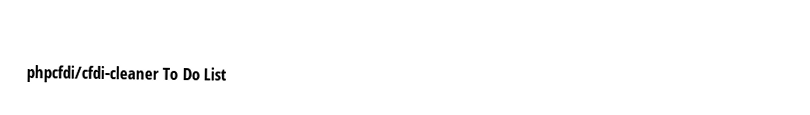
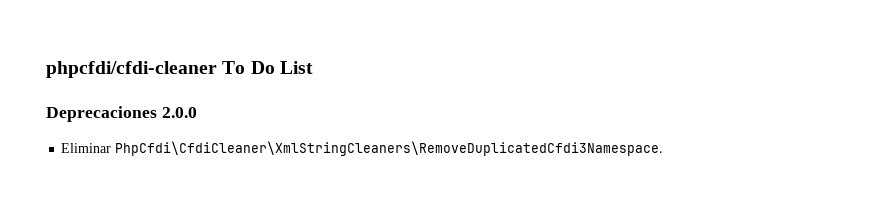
(228, 74) none -> [46,106,197,122] [61,141,664,156] // Deprecaciones 2.0.0 // Eliminar PhpCfdi\CfdiCleaner\XmlStringCleaners\RemoveDuplicatedCfdi3Namespace.

